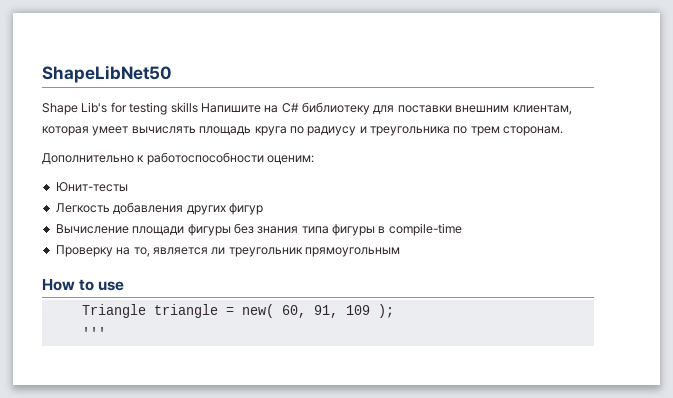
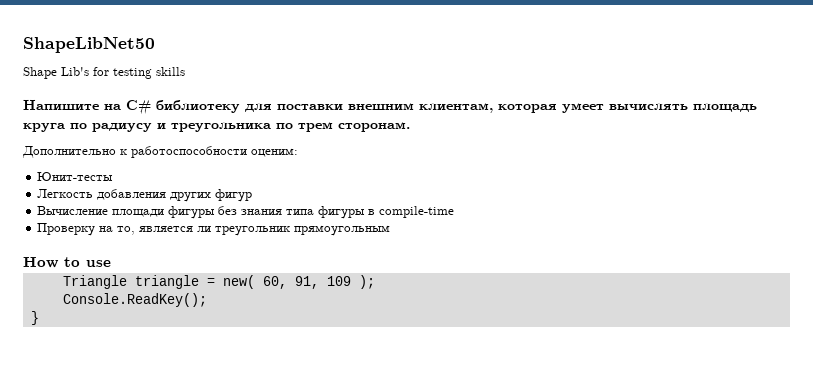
(198, 107) none -> (185, 71) //
[81,327,106,338] ''' -> [62,293,207,307] [30,311,39,325] Console.ReadKey(); // }

